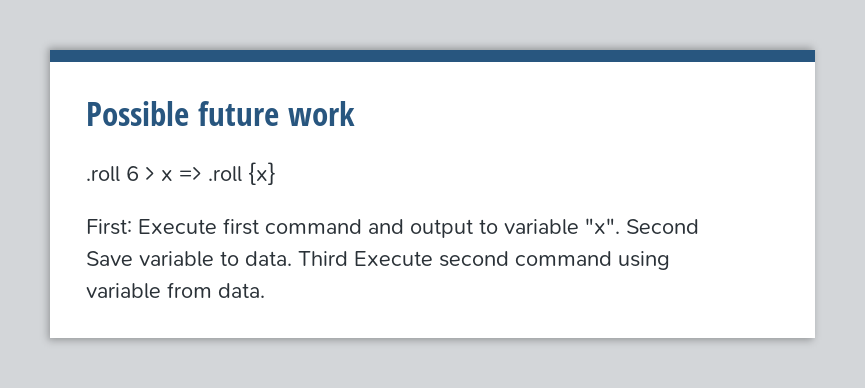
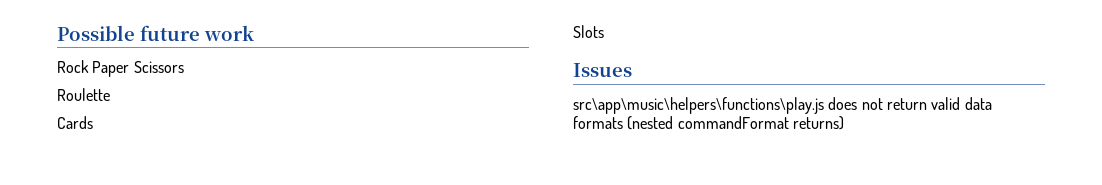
[86,162,276,185] [86,218,699,238] [86,251,670,270] [86,282,265,299] .roll 6 > x => .roll {x} // First: Execute first command and output to variable "x". Second Save variable to data. Third Execute second command using variable from data. -> [57,60,184,77] [57,88,110,101] [57,116,93,129] [573,25,604,38] [573,63,632,77] [573,97,992,114] [573,116,844,130] Rock Paper Scissors // Roulette // Cards // Slots // Issues // src\app\music\helpers\functions\play.js does not return valid data formats (nested commandFormat returns)

